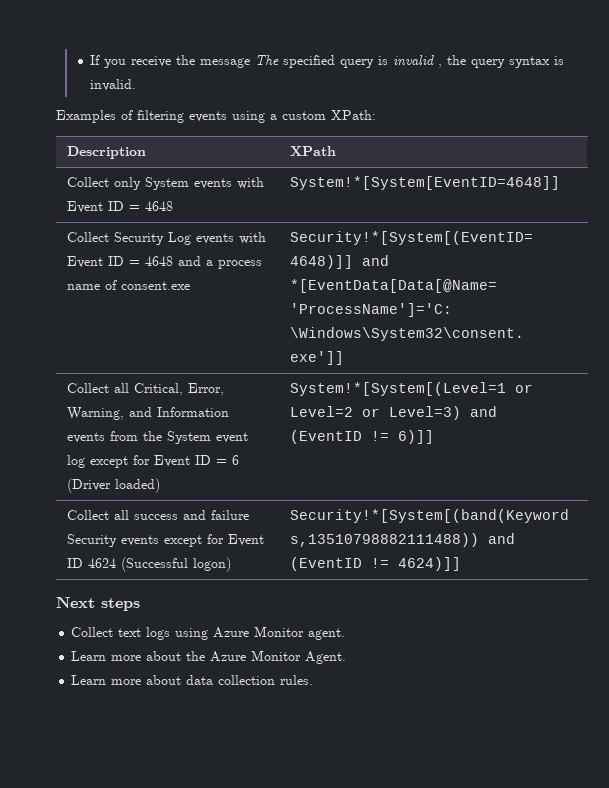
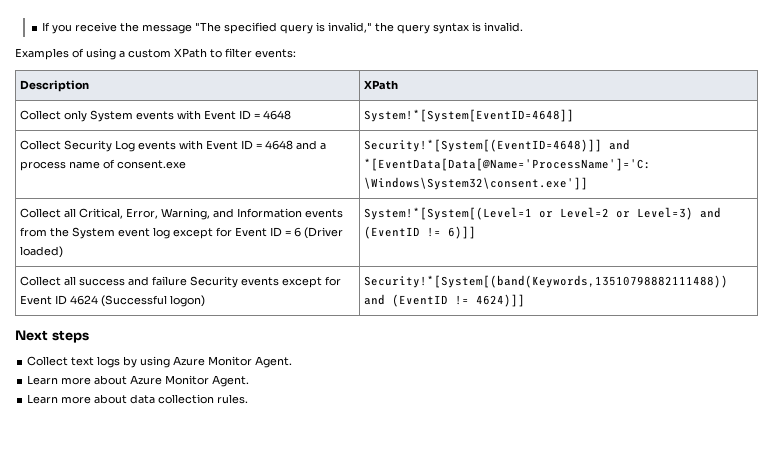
[255,55,280,65] The -> [195,22,222,32] "The
[393,55,443,68] invalid , -> [328,22,373,33] invalid,"
[137,110,227,123] filtering events -> (84, 53) none
[331,110,376,120] XPath: -> [174,48,296,58] XPath to filter events:
(171, 633) none -> [123,356,138,368] by
[308,628,346,640] [71,651,206,661] agent. // Learn more about the -> [255,356,293,368] [27,375,128,385] Agent. // Learn more about

